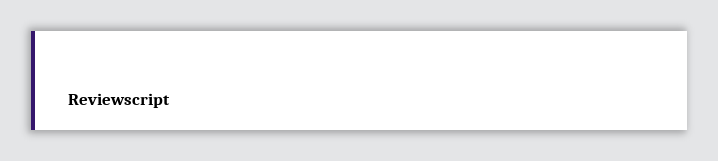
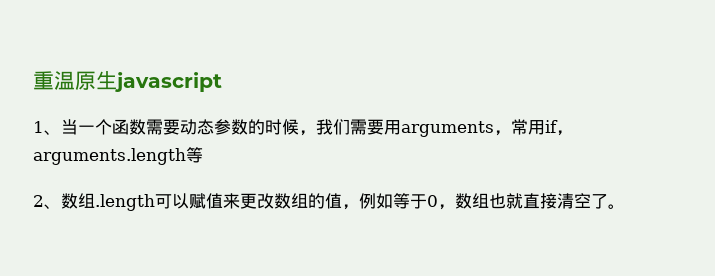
[68,93,170,108] Reviewscript -> [33,71,222,92] [33,119,573,137] [33,147,203,165] [33,193,625,211] 重温原生javascript // 1、当一个函数需要动态参数的时候，我们需要用arguments，常用if，arguments.length等 // 2、数组.length可以赋值来更改数组的值，例如等于0，数组也就直接清空了。

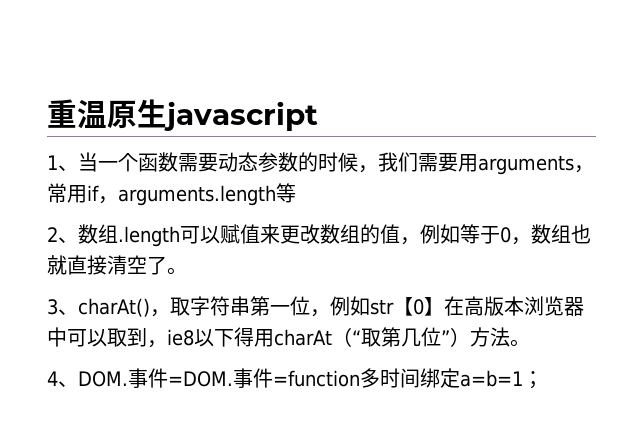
(625, 206) none -> [47,296,584,317] [47,327,530,348] [47,368,543,389] // 3、charAt()，取字符串第一位，例如str【0】在高版本浏览器中可以取到，ie8以下得用charAt（“取第几位”）方法。 // 4、DOM.事件=DOM.事件=function多时间绑定a=b=1；

